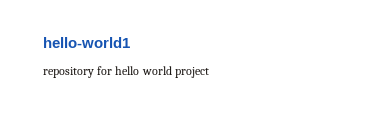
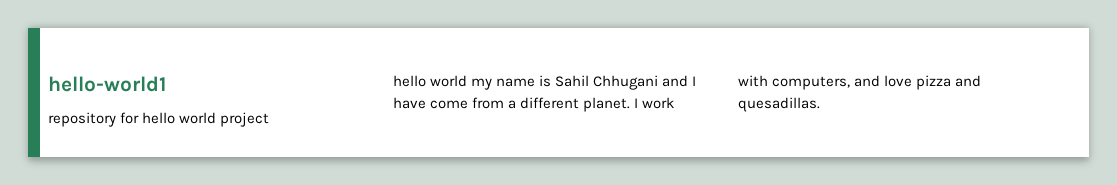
(209, 72) none -> [393,75,697,90] [393,97,675,112] [738,75,982,90] [738,97,820,112] // hello world my name is Sahil Chhugani and I have come from a different planet. I work with computers, and love pizza and quesadillas.

